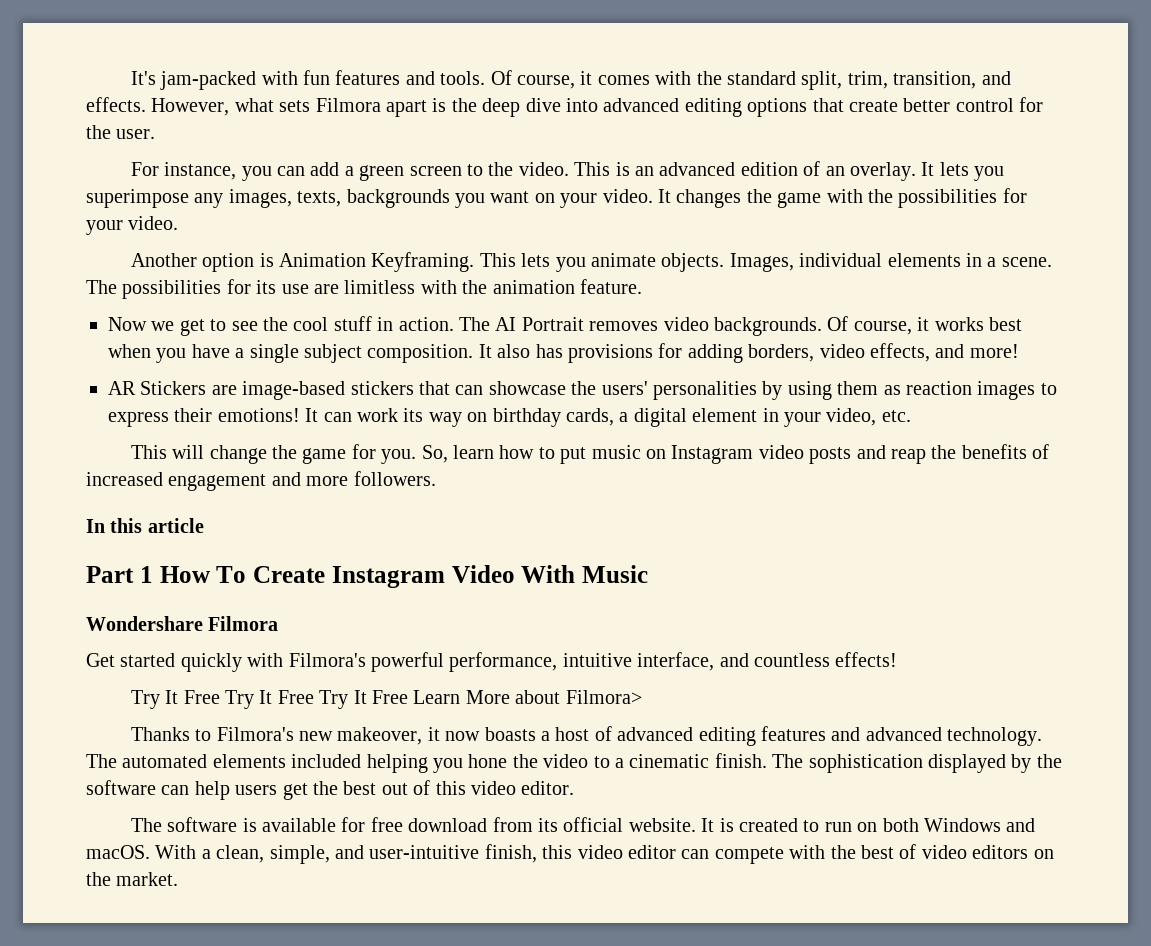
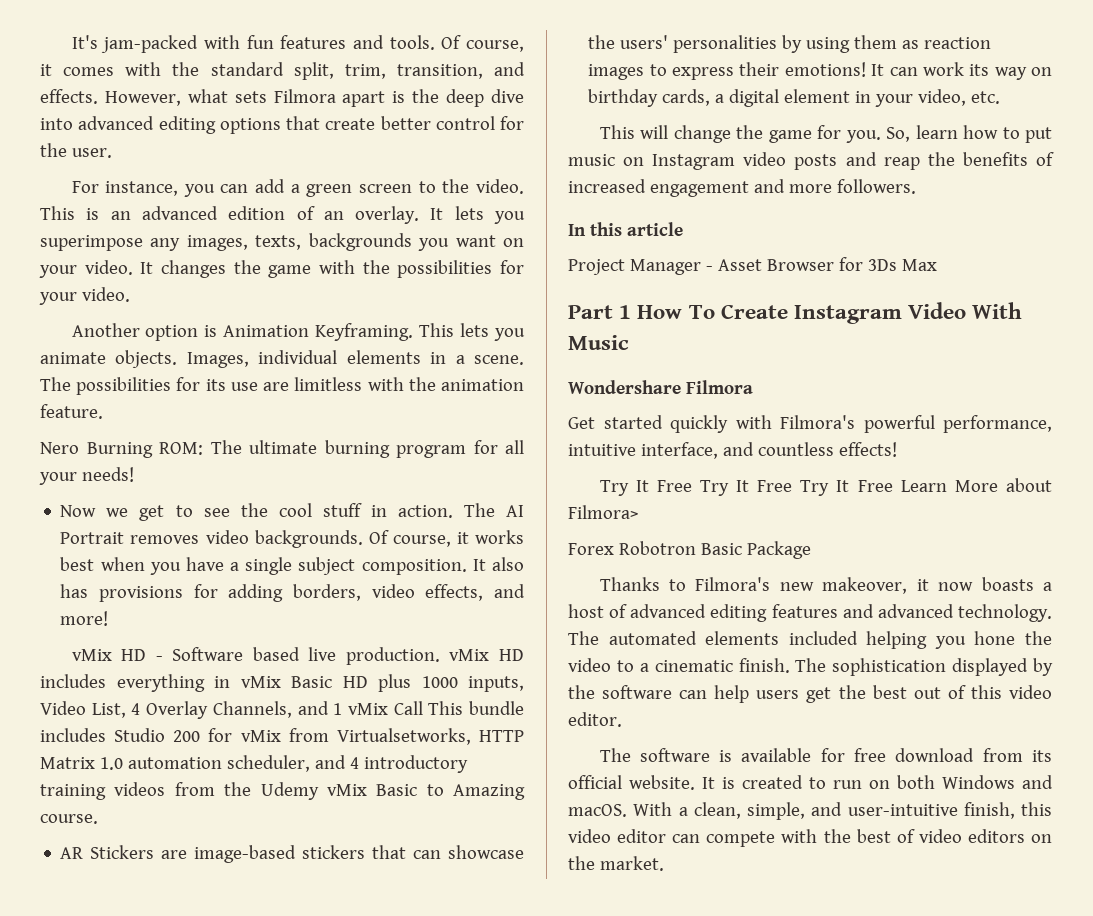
(642, 286) none -> [40,440,524,458] [39,467,134,485] // Nero Burning ROM: The ultimate burning program for all your needs!
(1019, 351) none -> [71,647,524,665] [40,674,524,692] [40,701,524,719] [40,728,524,745] [40,755,468,773] [40,782,525,800] [40,814,98,824] // vMix HD - Software based live production. vMix HD includes everything in vMix Basic HD plus 1000 inputs, Video List, 4 Overlay Channels, and 1 vMix Call This bundle includes Studio 200 for vMix from Virtualsetworks, HTTP Matrix 1.0 automation scheduler, and 4 introductory training videos from the Udemy vMix Basic to Amazing course.
(204, 525) none -> [568,257,937,275] // Project Manager - Asset Browser for 3Ds Max
(642, 697) none -> [568,541,811,559] // Forex Robotron Basic Package

